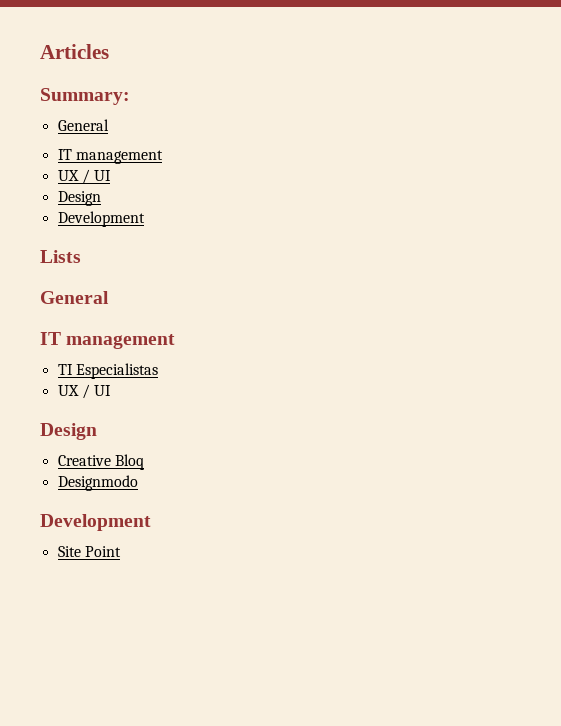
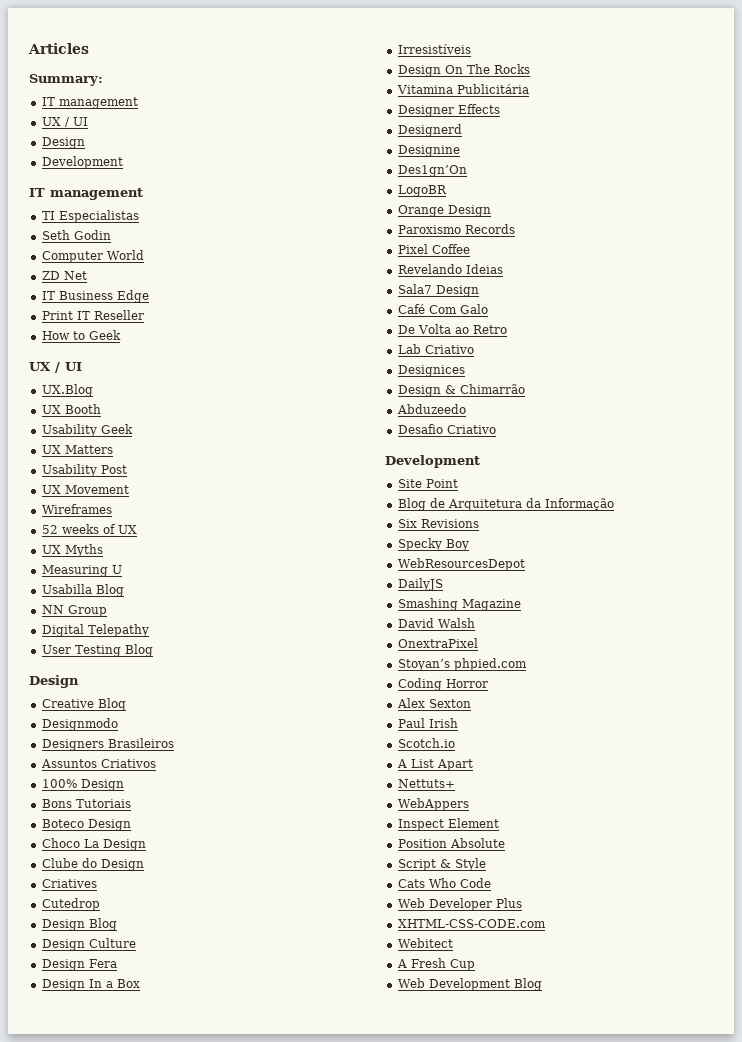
[57,119,109,131] // General -> (103, 80) none
[40,250,81,263] [40,291,109,304] // Lists // General -> (123, 162) none
[57,384,112,399] [40,423,97,440] [57,454,144,470] [57,475,138,491] [40,514,151,531] [57,546,121,557] UX / UI // Design // Creative Bloq // Designmodo // Development // Site Point -> [41,230,111,240] [41,250,144,263] [41,271,87,280] [41,290,149,303] [41,310,144,320] [41,330,121,340] [29,362,82,373] [41,384,93,397] [41,404,101,414] [41,424,133,437] [41,445,113,454] [41,464,127,477] [41,485,129,494] [41,504,112,514] [41,524,137,534] [41,544,103,557] [41,565,122,577] [41,584,124,597] [41,605,107,617] [41,624,149,637] [41,644,153,657] [29,675,79,688] [41,698,126,711] [41,718,118,731] [41,738,174,751] [40,759,156,768] [41,779,124,791] [41,799,131,808] [41,819,131,831] [41,838,146,851] [41,858,144,871] [41,879,97,888] [41,898,100,911] [41,918,117,931] [41,938,136,951] [41,959,117,971] [41,979,140,991] [397,44,471,54] [397,64,530,77] [396,84,529,94] [397,104,500,117] [397,124,462,137] [397,145,460,157] [397,165,467,177] [397,185,447,197] [397,205,491,217] [397,224,515,234] [397,244,470,254] [397,264,503,274] [397,284,479,297] [397,304,488,314] [397,324,507,334] [397,344,474,354] [397,365,465,377] [397,384,525,397] [396,404,466,414] [397,424,496,434] [385,455,480,468] [397,479,458,488] [397,498,614,511] [397,519,479,528] [397,538,469,551] [397,558,525,571] [397,578,443,591] [397,598,521,611] [397,618,475,628] [397,638,478,648] [397,658,527,671] [397,678,488,691] [396,698,471,708] [397,718,458,728] [397,738,455,748] [396,759,473,771] [397,779,455,788] [397,798,469,811] [397,818,499,831] [397,838,505,848] [397,858,486,871] [397,878,491,888] [397,898,522,911] [397,919,546,928] [397,938,453,948] [396,958,475,971] [397,978,542,991] Seth Godin // Computer World // ZD Net // IT Business Edge // Print IT Reseller // How to Geek // UX / UI // UX.Blog // UX Booth // Usability Geek // UX Matters // Usability Post // UX Movement // Wireframes // 52 weeks of UX // UX Myths // Measuring U // Usabilla Blog // NN Group // Digital Telepathy // User Testing Blog // Design // Creative Bloq // Designmodo // Designers Brasileiros // Assuntos Criativos // 100% Design // Bons Tutoriais // Boteco Design // Choco La Design // Clube do Design // Criatives // Cutedrop // Design Blog // Design Culture // Design Fera // Design In a Box // Irresistíveis // Design On The Rocks // Vitamina Publicitária // Designer Effects // Designerd // Designine // Des1gn’On // LogoBR // Orange Design // Paroxismo Records // Pixel Coffee // Revelando Ideias // Sala7 Design // Café Com Galo // De Volta ao Retro // Lab Criativo // Designices // Design & Chimarrão // Abduzeedo // Desafio Criativo // Development // Site Point // Blog de Arquitetura da Informação // Six Revisions // Specky Boy // WebResourcesDepot // DailyJS // Smashing Magazine // David Walsh // OnextraPixel // Stoyan’s phpied.com // Coding Horror // Alex Sexton // Paul Irish // Scotch.io // A List Apart // Nettuts+ // WebAppers // Inspect Element // Position Absolute // Script & Style // Cats Who Code // Web Developer Plus // XHTML-CSS-CODE.com // Webitect // A Fresh Cup // Web Development Blog

